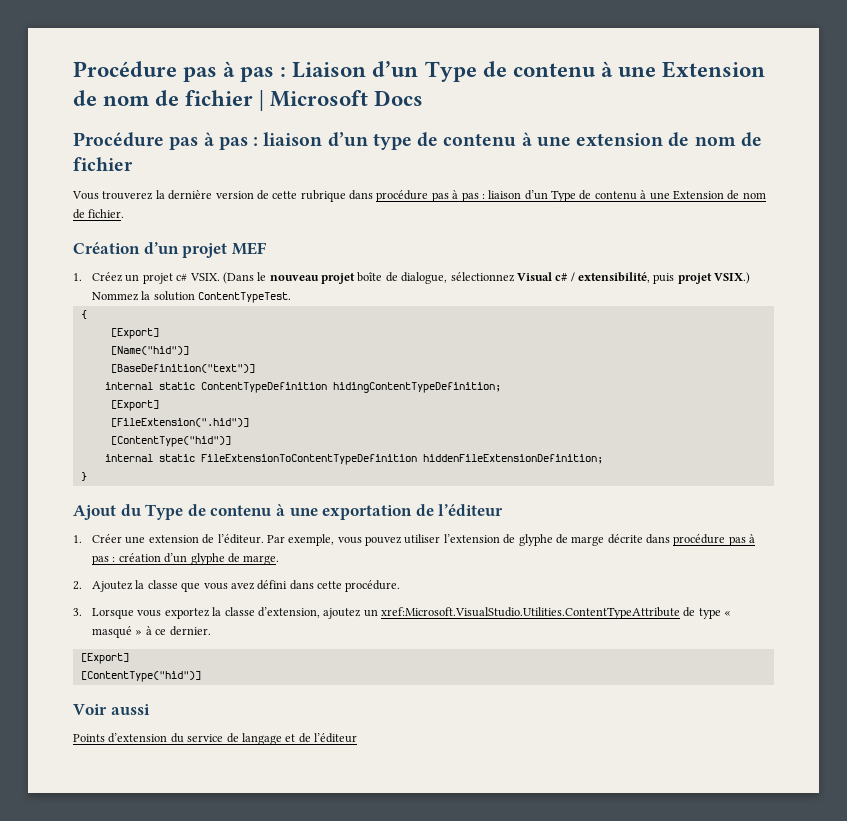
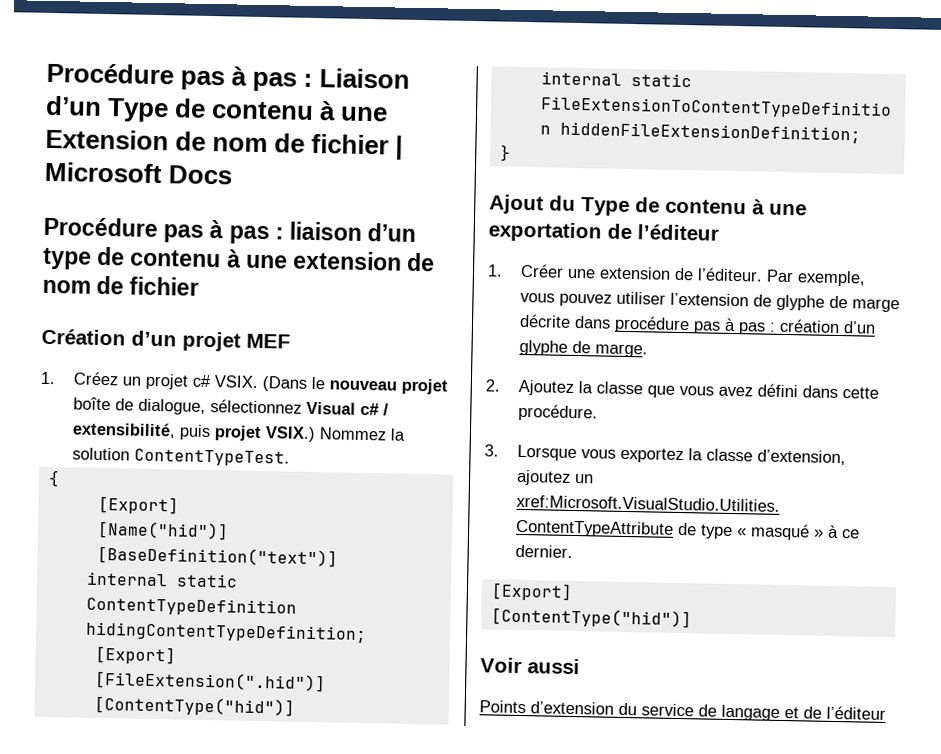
[72,190,766,202] [73,209,125,219] // Vous trouverez la dernière version de cette rubrique dans procédure pas à pas : liaison d’un Type de contenu à une Extension de nom de fichier. -> (200, 286) none

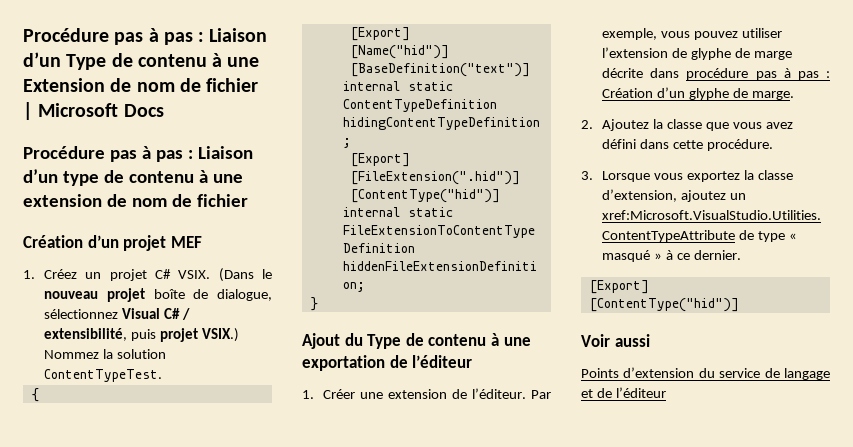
[289,221,363,241] liaison -> [197,146,253,159] Liaison
[191,374,211,388] c# -> [155,269,172,279] C#
[359,402,379,416] c# -> [163,308,180,319] C#
[778,318,840,334] création -> [602,88,654,98] Création

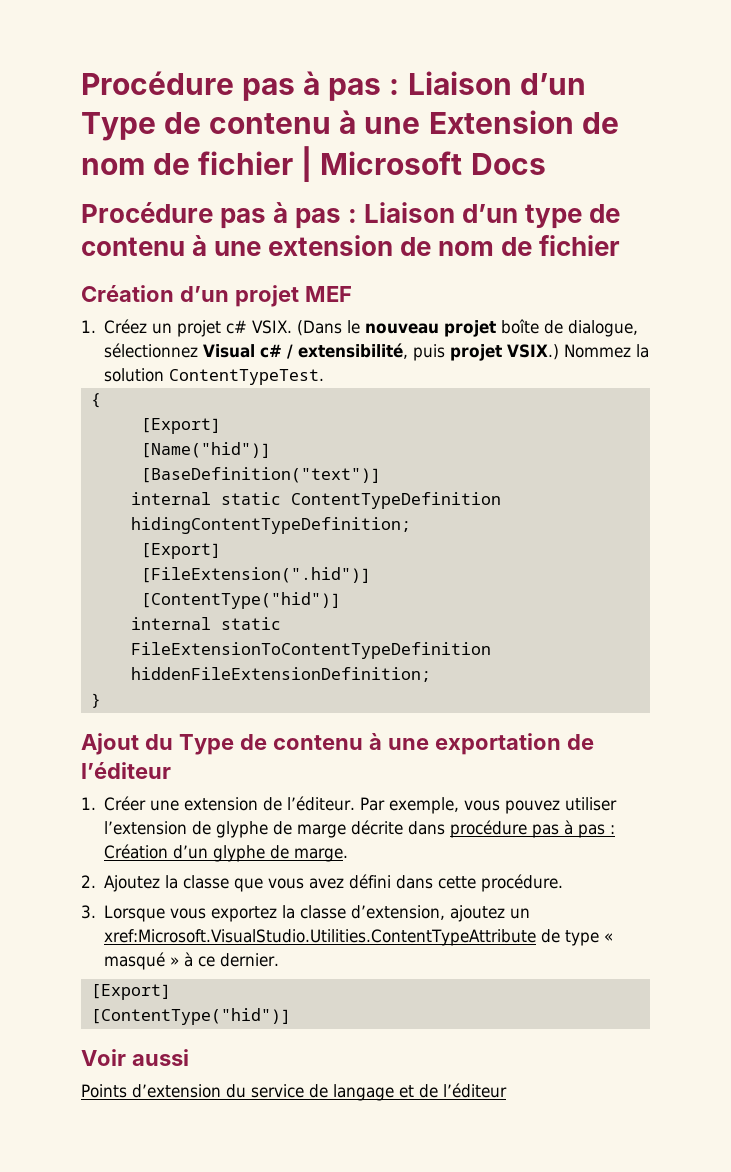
[155,269,172,279] C# -> [226,320,248,334] c#
[163,308,180,319] C# -> [260,344,283,358] c#

